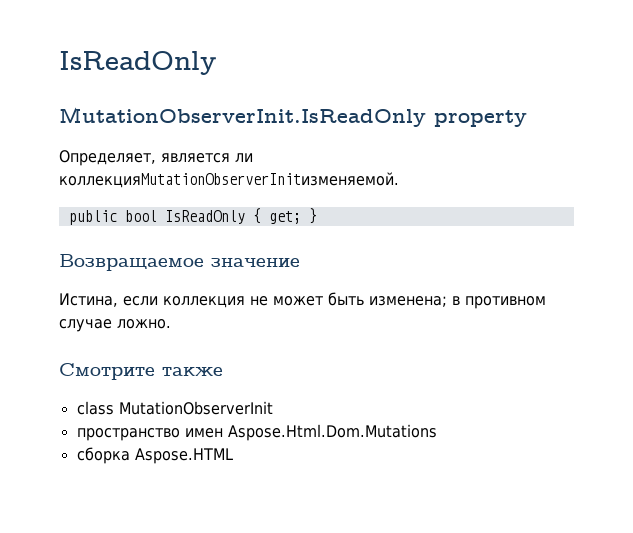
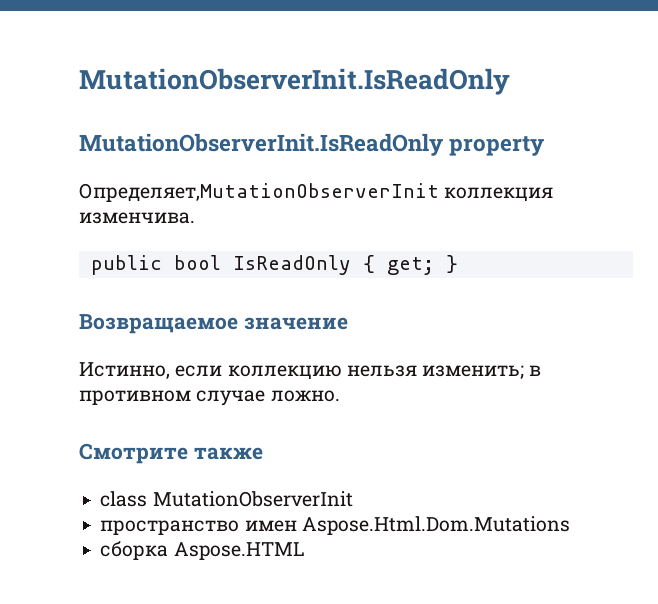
[59,51,217,75] IsReadOnly -> [79,68,510,95] MutationObserverInit.IsReadOnly
[59,150,253,166] [59,172,399,188] Определяет, является ли коллекцияMutationObserverInitизменяемой. -> [79,183,554,202] [79,212,195,224] Определяет,MutationObserverInit коллекция изменчива.
[59,292,447,308] Истина, если коллекция не может быть изменена; -> [79,362,525,380] Истинно, если коллекцию нельзя изменить;

